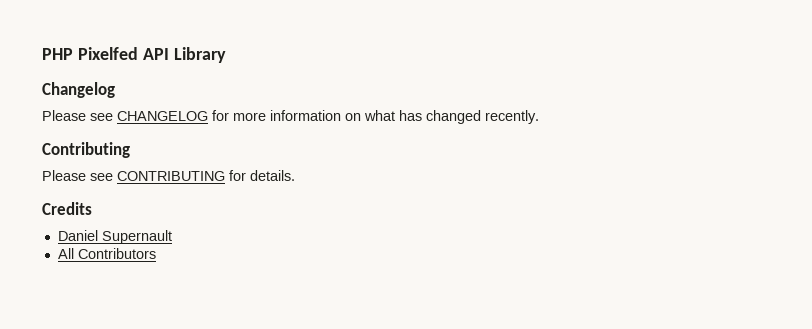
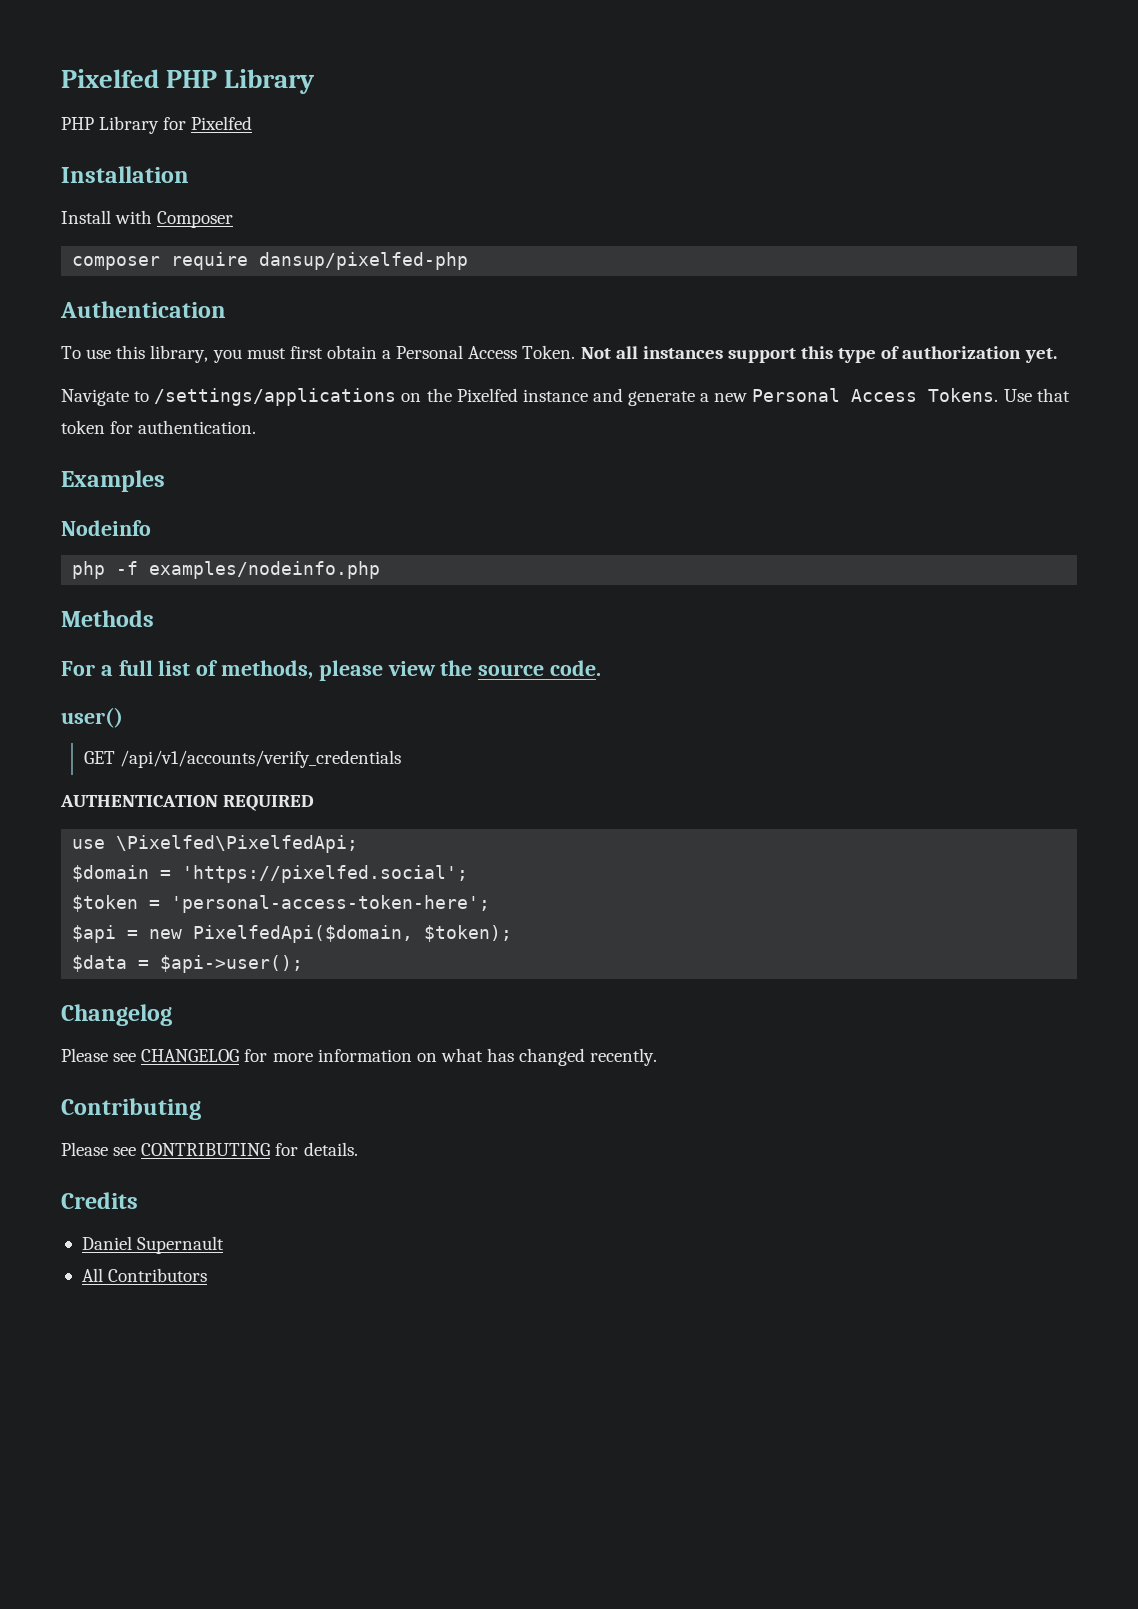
[42,47,226,63] PHP Pixelfed API Library -> [61,69,316,94] [61,116,253,134] [61,166,189,183] [61,210,234,228] [72,252,469,270] [60,301,226,318] [61,345,1057,363] [61,388,1070,406] [61,420,257,434] [61,470,165,492] [61,520,151,536] [72,561,381,579] [61,610,154,627] [61,660,602,681] [61,707,123,728] [83,750,401,768] [60,795,315,811] [72,835,359,853] [72,865,469,883] [72,895,491,913] [72,925,513,943] [72,955,304,973] Pixelfed PHP Library // PHP Library for Pixelfed // Installation // Install with Composer // composer require dansup/pixelfed-php // Authentication // To use this library, you must first obtain a Personal Access Token. Not all instances support this type of authorization yet. // Navigate to /settings/applications on the Pixelfed instance and generate a new Personal Access Tokens. Use that token for authentication. // Examples // Nodeinfo // php -f examples/nodeinfo.php // Methods // For a full list of methods, please view the source code. // user() // GET /api/v1/accounts/verify_credentials // AUTHENTICATION REQUIRED // use \Pixelfed\PixelfedApi; // $domain = 'https://pixelfed.social'; // $token = 'personal-access-token-here'; // $api = new PixelfedApi($domain, $token); // $data = $api->user();

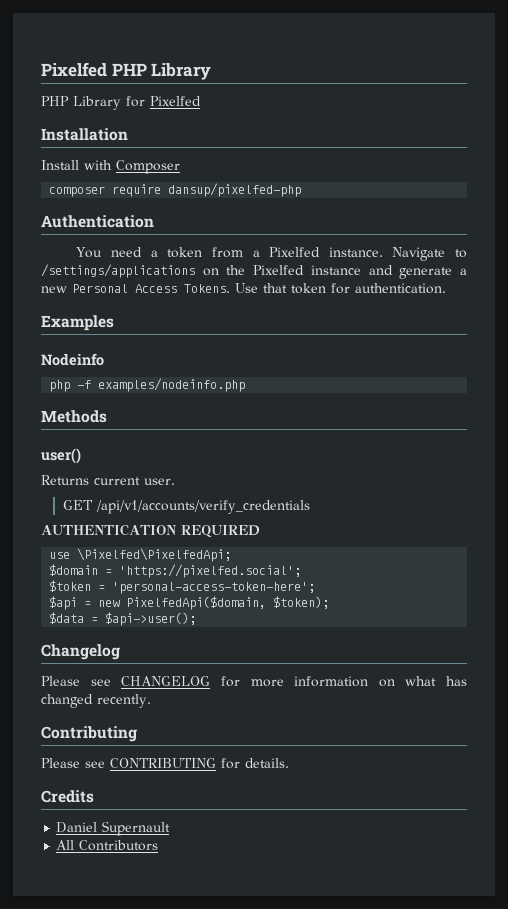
[61,345,1057,363] To use this library, you must first obtain a Personal Access Token. Not all instances support this type of authorization yet. // -> [75,247,383,258] You need a token from a Pixelfed instance.
[61,660,602,681] [61,707,123,728] For a full list of methods, please view the source code. // user() -> [41,448,81,464] [41,475,175,485] user() // Returns current user.

